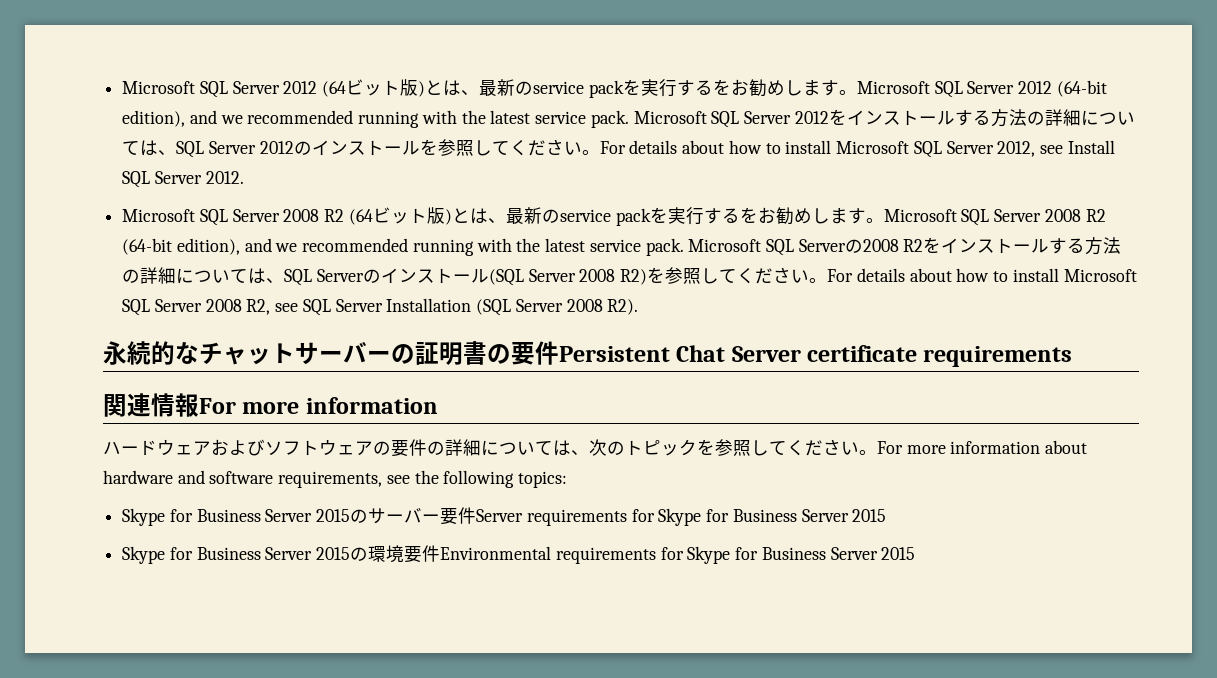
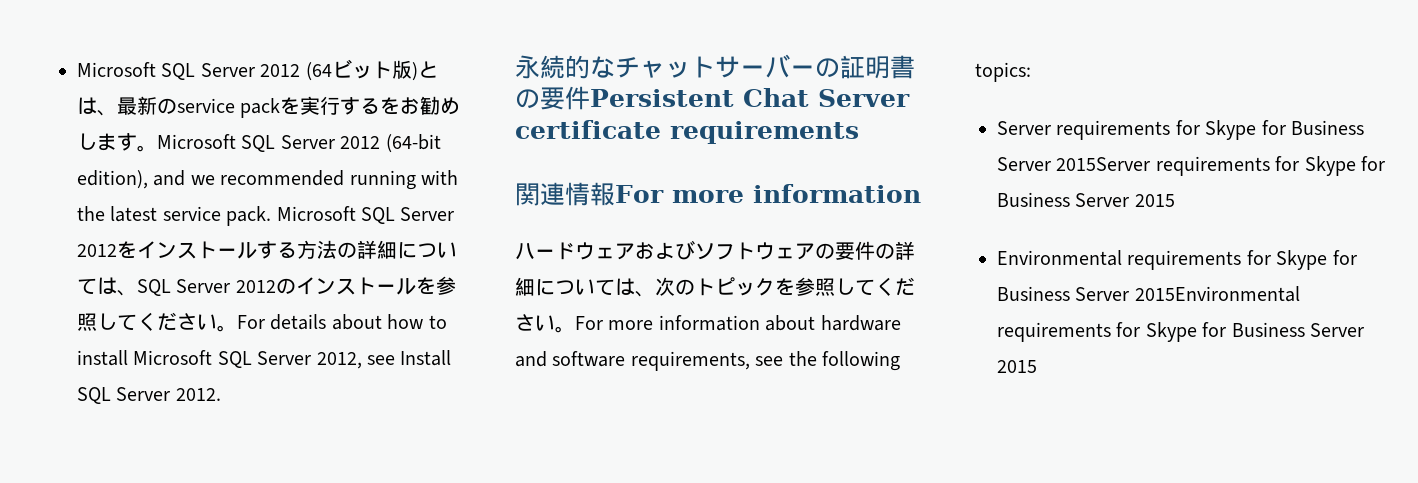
[122,207,1106,226] [122,237,1122,256] [122,267,1137,286] [122,298,639,316] // Microsoft SQL Server 2008 R2 (64ビット版)とは、最新のservice packを実行するをお勧めします。Microsoft SQL Server 2008 R2 (64-bit edition), and we recommended running with the latest service pack. Microsoft SQL Serverの2008 R2をインストールする方法の詳細については、SQL Serverのインストール(SQL Server 2008 R2)を参照してください。For details about how to install Microsoft SQL Server 2008 R2, see SQL Server Installation (SQL Server 2008 R2). -> (221, 394) none
[122,507,524,526] Skype for Business Server 2015のサーバー要件Server -> [997,120,1364,140] [997,157,1151,171] Server requirements for Skype for Business Server 2015Server
[122,545,441,564] Skype for Business Server 2015の環境要件 -> (1175, 200) none
(878, 553) none -> [1134,286,1300,302] [997,322,1364,342] 2015Environmental requirements for Skype for Business Server

